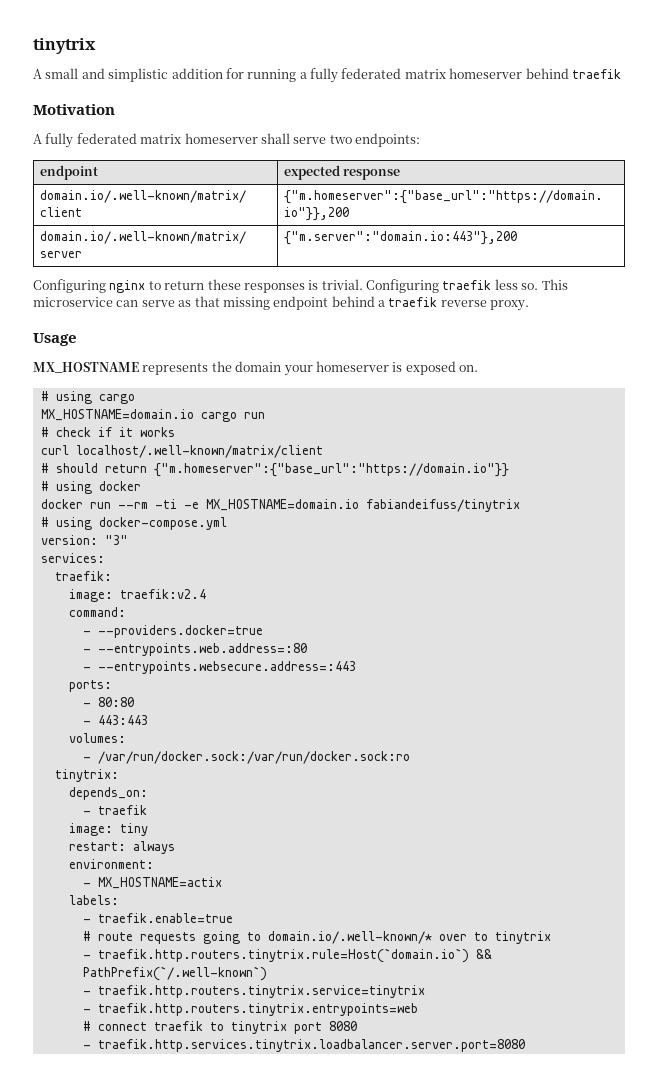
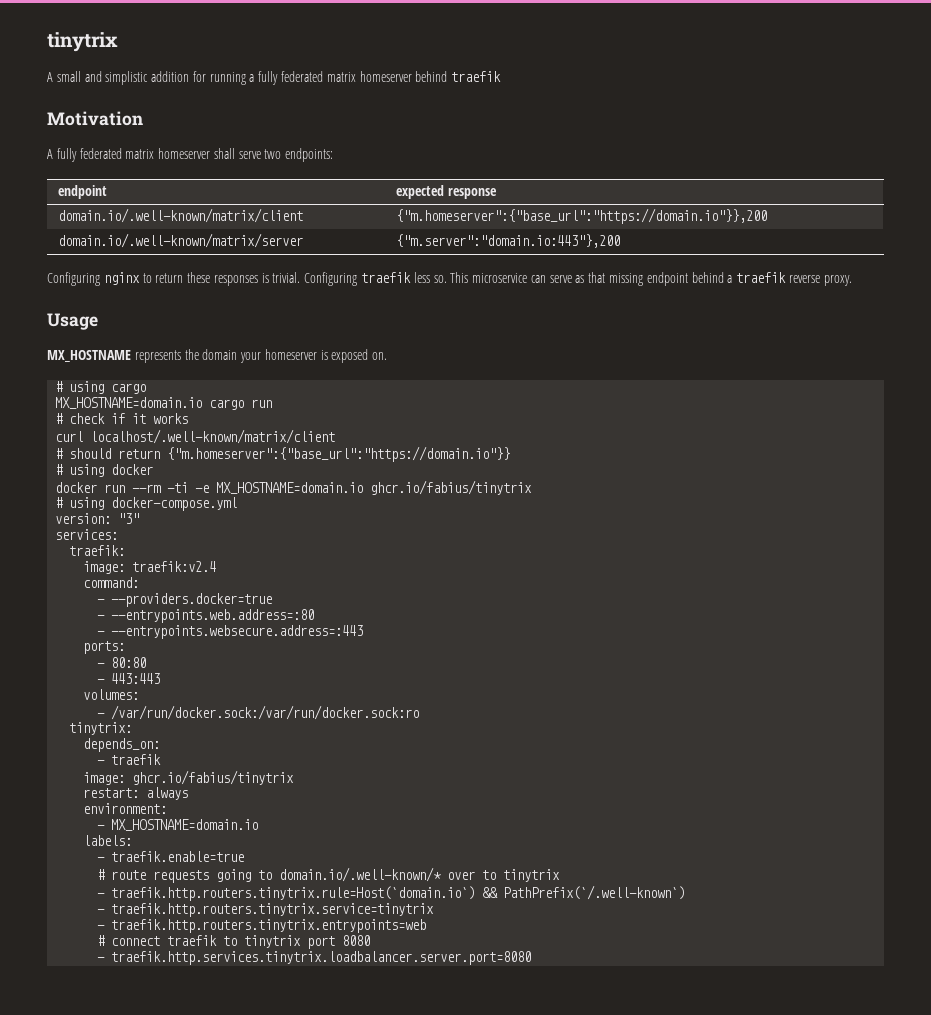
[365,499,520,512] fabiandeifuss/tinytrix -> [370,480,533,495] ghcr.io/fabius/tinytrix
[119,823,148,836] tiny -> [132,770,295,785] ghcr.io/fabius/tinytrix
[97,877,222,889] MX_HOSTNAME=actix -> [111,819,259,831] MX_HOSTNAME=domain.io

